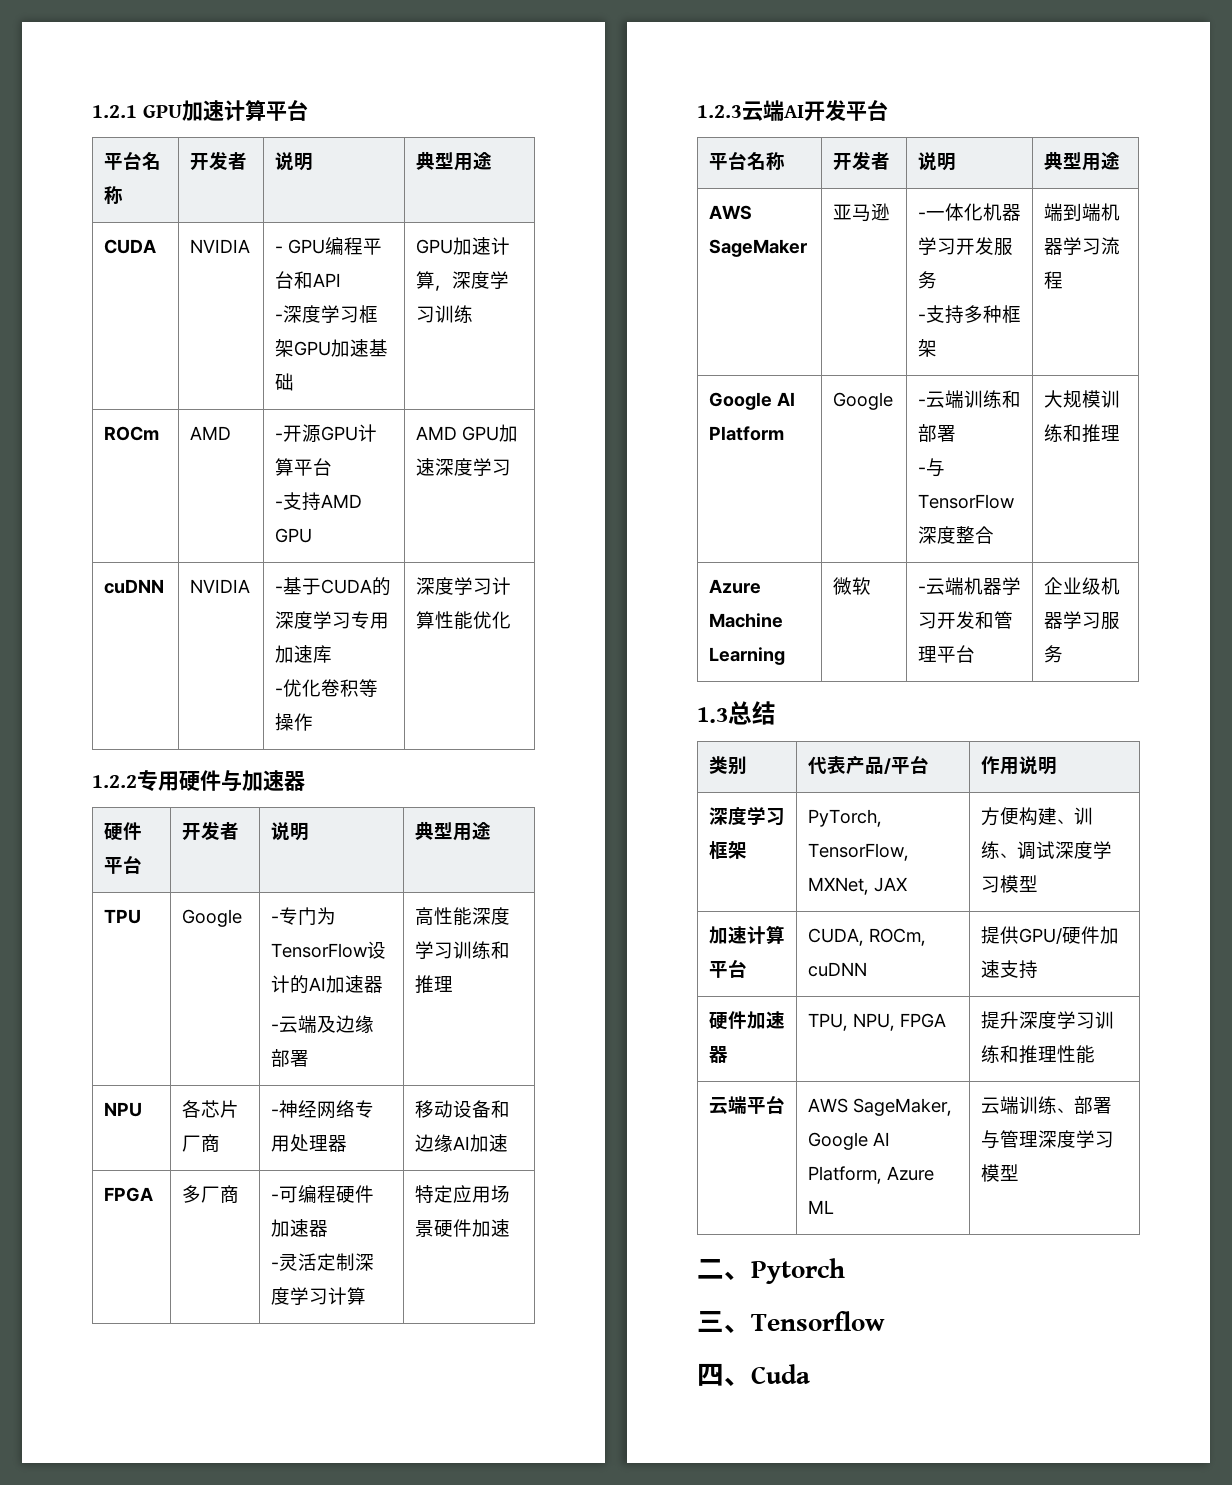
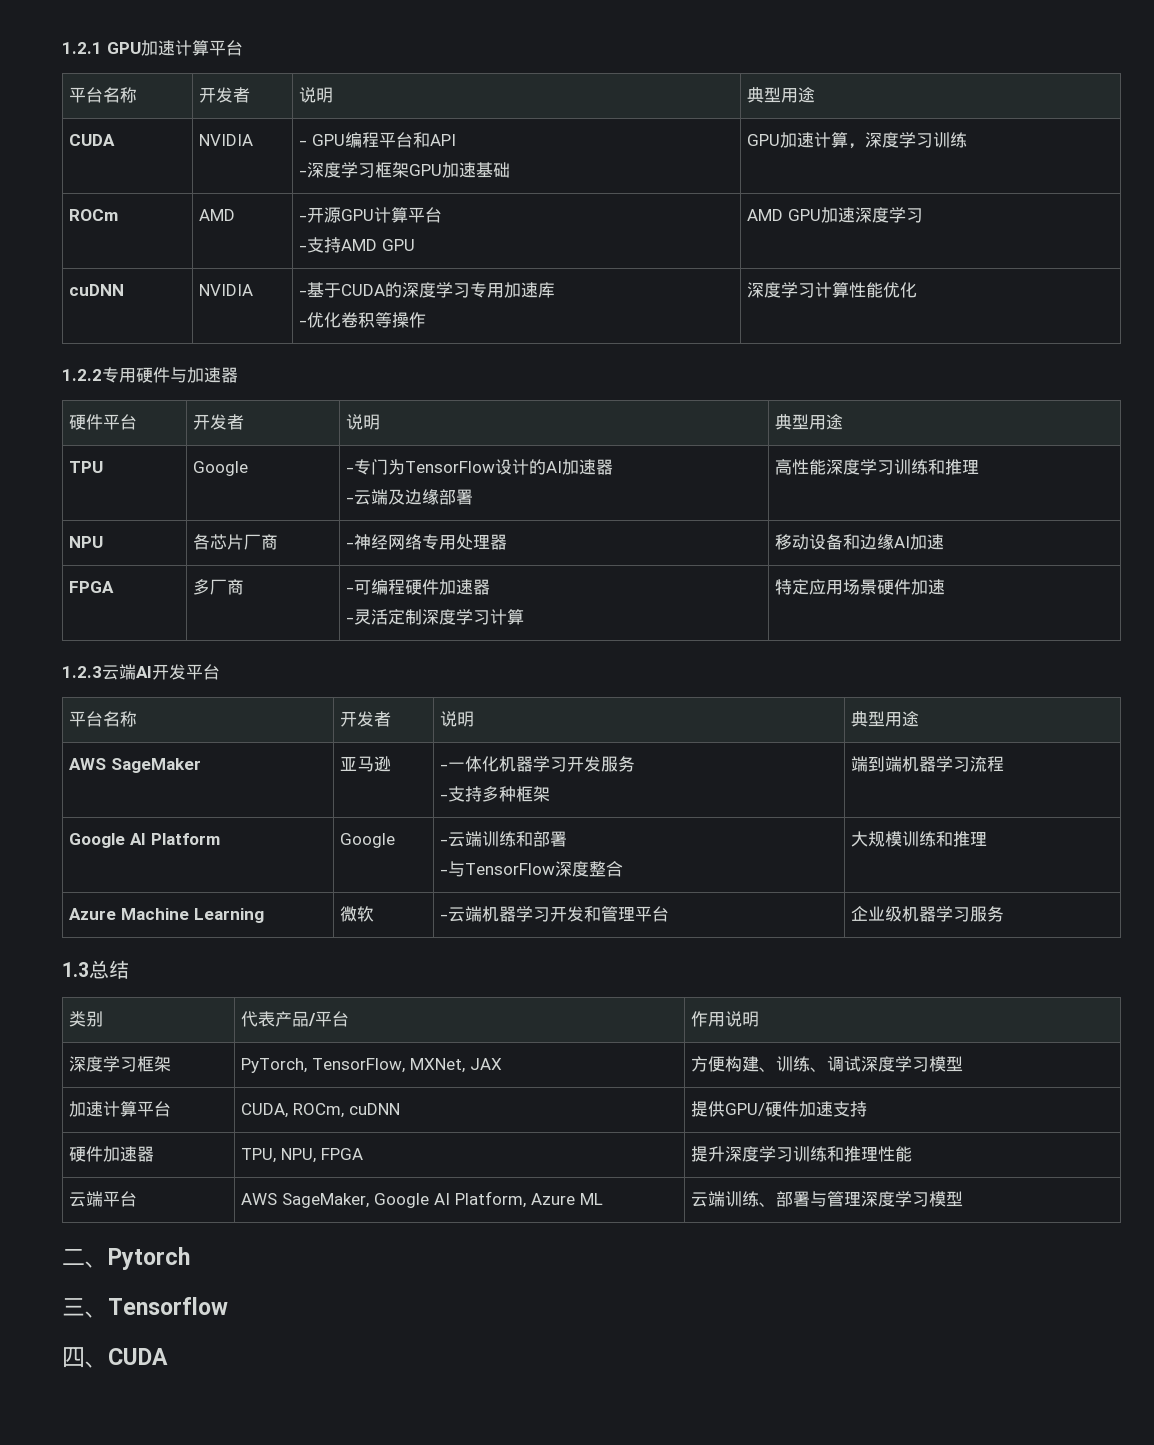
[751,1364,810,1384] Cuda -> [108,1348,168,1365] CUDA

